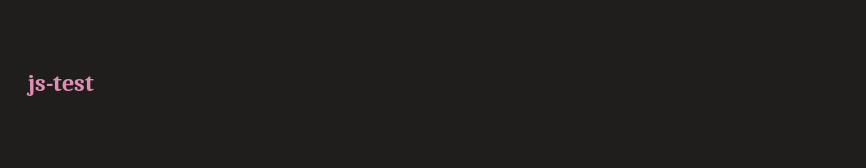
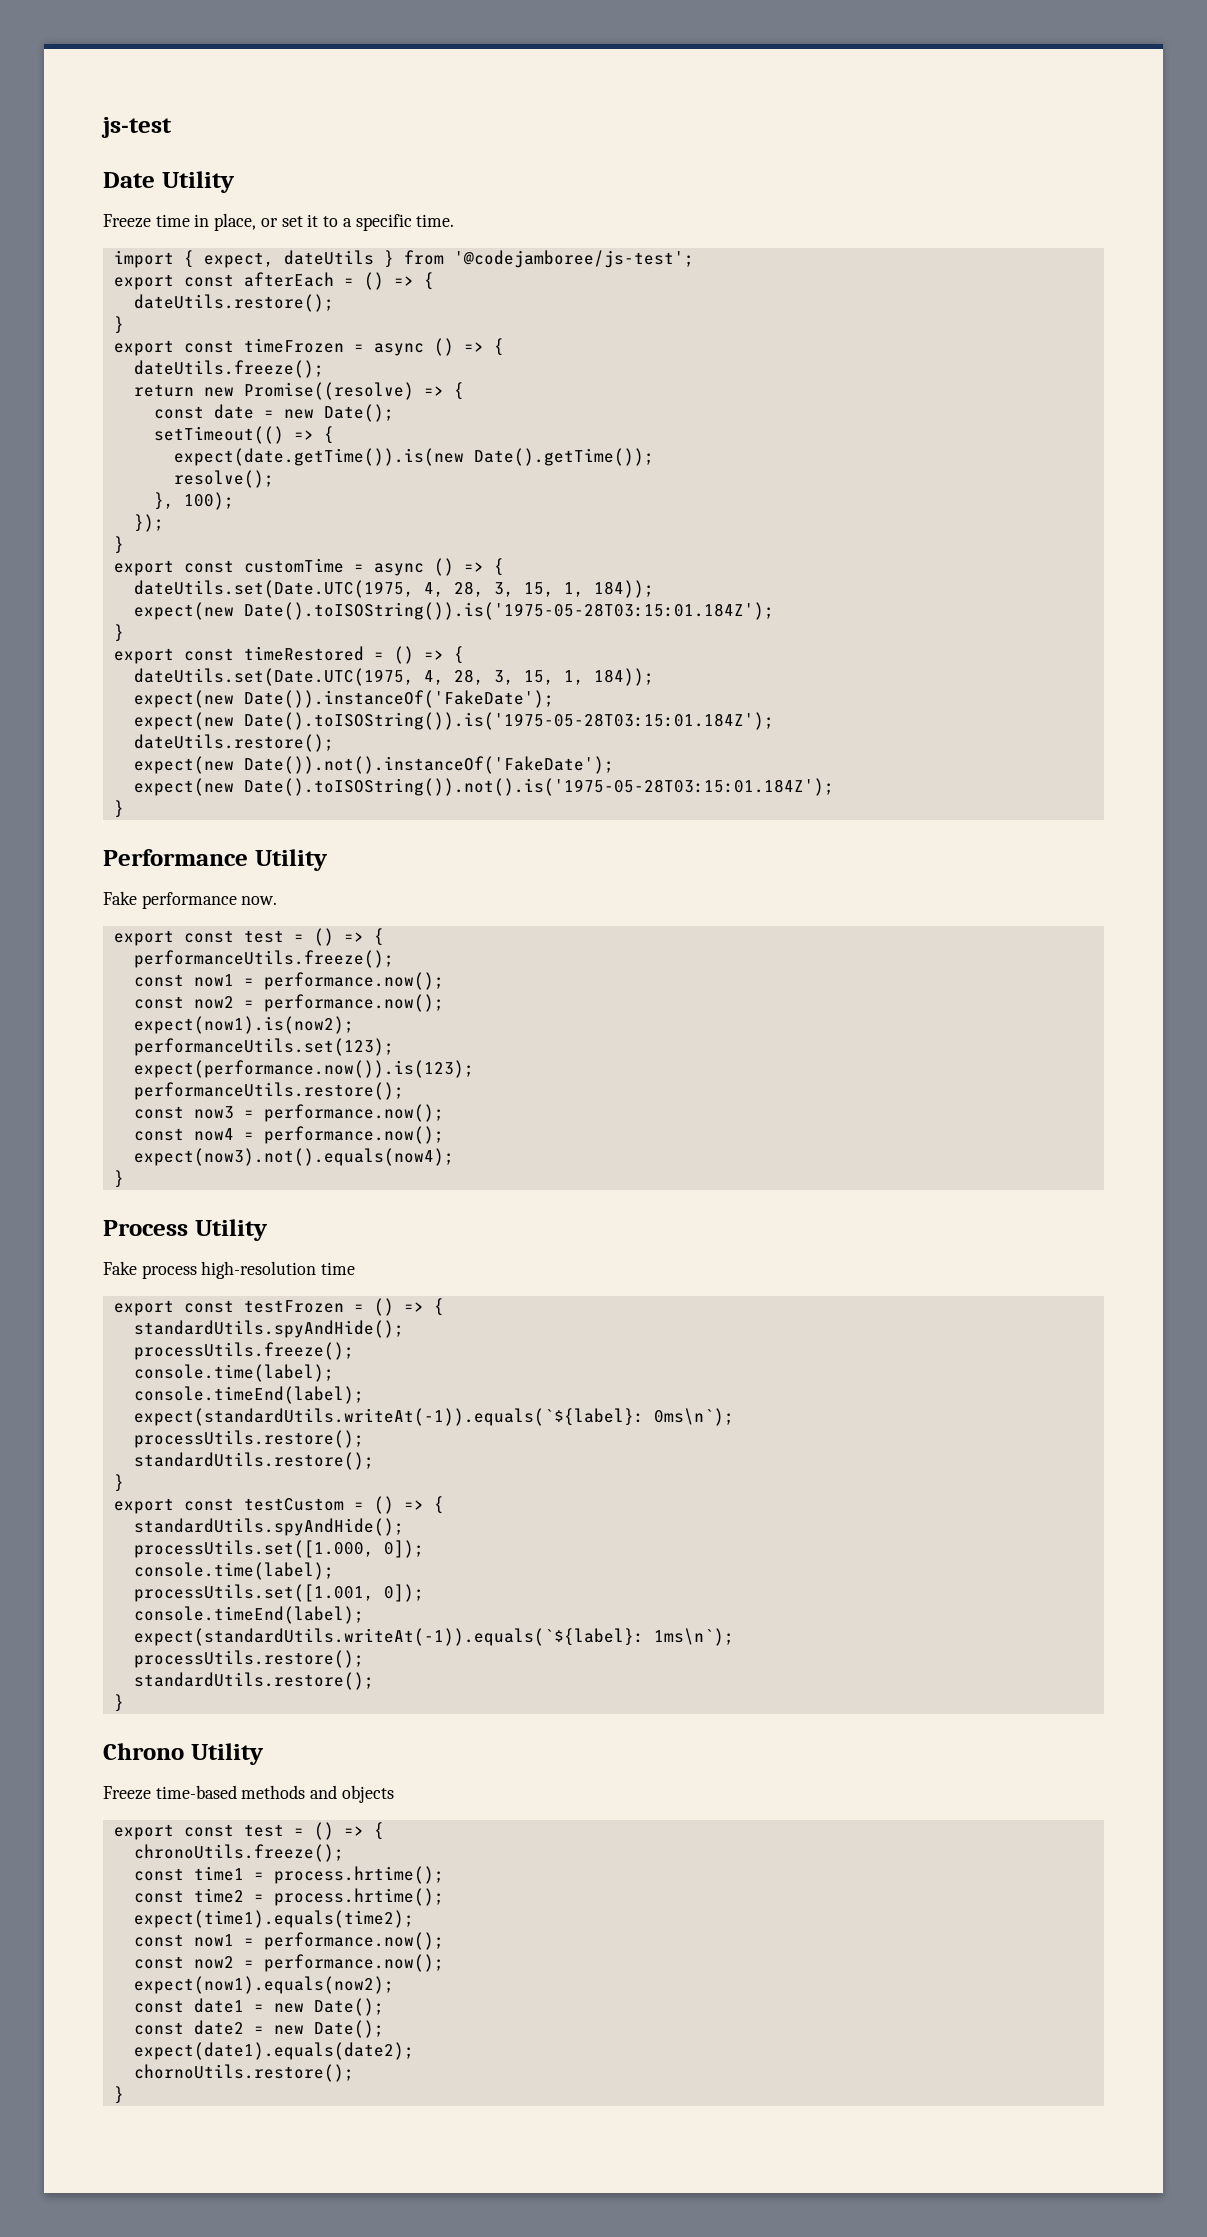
(94, 85) none -> [103,171,235,193] [103,213,455,231] [113,250,694,268] [113,272,434,290] [133,294,334,312] [113,316,124,334] [113,338,504,356] [133,360,324,378] [133,382,464,400] [153,404,394,422] [153,426,334,444] [173,448,654,466] [173,470,274,488] [153,492,234,510] [133,514,164,532] [113,536,124,554] [113,558,504,576] [133,580,654,598] [133,602,774,620] [113,624,124,642] [113,646,464,664] [133,668,654,686] [133,690,554,708] [133,712,774,730] [133,734,334,752] [133,756,614,774] [133,778,834,796] [113,800,124,818] [103,849,328,871] [103,891,278,909] [113,928,384,946] [133,950,394,968] [133,972,444,990] [133,994,444,1012] [133,1016,354,1034] [133,1038,394,1056] [133,1060,474,1078] [133,1082,404,1100] [133,1104,444,1122] [133,1126,444,1144] [133,1148,454,1166] [113,1170,124,1188] [103,1219,268,1241] [103,1261,356,1279] [113,1298,444,1316] [133,1320,404,1338] [133,1342,354,1360] [133,1364,334,1382] [133,1386,364,1404] [133,1408,734,1426] [133,1430,364,1448] [133,1452,374,1470] [113,1474,124,1492] [113,1496,444,1514] [133,1518,404,1536] [133,1540,424,1558] [133,1562,334,1580] [133,1584,424,1602] [133,1606,364,1624] [133,1628,734,1646] [133,1650,364,1668] [133,1672,374,1690] [113,1694,124,1712] [103,1743,264,1765] [103,1785,394,1803] [113,1822,384,1840] [133,1844,344,1862] [133,1866,444,1884] [133,1888,444,1906] [133,1910,414,1928] [133,1932,444,1950] [133,1954,444,1972] [133,1976,394,1994] [133,1998,384,2016] [133,2020,384,2038] [133,2042,414,2060] [133,2064,354,2082] [113,2086,124,2104] // Date Utility // Freeze time in place, or set it to a specific time. // import { expect, dateUtils } from '@codejamboree/js-test'; // export const afterEach = () => { // dateUtils.restore(); // } // export const timeFrozen = async () => { // dateUtils.freeze(); // return new Promise((resolve) => { // const date = new Date(); // setTimeout(() => { // expect(date.getTime()).is(new Date().getTime()); // resolve(); // }, 100); // }); // } // export const customTime = async () => { // dateUtils.set(Date.UTC(1975, 4, 28, 3, 15, 1, 184)); // expect(new Date().toISOString()).is('1975-05-28T03:15:01.184Z'); // } // export const timeRestored = () => { // dateUtils.set(Date.UTC(1975, 4, 28, 3, 15, 1, 184)); // expect(new Date()).instanceOf('FakeDate'); // expect(new Date().toISOString()).is('1975-05-28T03:15:01.184Z'); // dateUtils.restore(); // expect(new Date()).not().instanceOf('FakeDate'); // expect(new Date().toISOString()).not().is('1975-05-28T03:15:01.184Z'); // } // Performance Utility // Fake performance now. // export const test = () => { // performanceUtils.freeze(); // const now1 = performance.now(); // const now2 = performance.now(); // expect(now1).is(now2); // performanceUtils.set(123); // expect(performance.now()).is(123); // performanceUtils.restore(); // const now3 = performance.now(); // const now4 = performance.now(); // expect(now3).not().equals(now4); // } // Process Utility // Fake process high-resolution time // export const testFrozen = () => { // standardUtils.spyAndHide(); // processUtils.freeze(); // console.time(label); // console.timeEnd(label); // expect(standardUtils.writeAt(-1)).equals(`${label}: 0ms\n`); // processUtils.restore(); // standardUtils.restore(); // } // export const testCustom = () => { // standardUtils.spyAndHide(); // processUtils.set([1.000, 0]); // console.time(label); // processUtils.set([1.001, 0]); // console.timeEnd(label); // expect(standardUtils.writeAt(-1)).equals(`${label}: 1ms\n`); // processUtils.restore(); // standardUtils.restore(); // } // Chrono Utility // Freeze time-based methods and objects // export const test = () => { // chronoUtils.freeze(); // const time1 = process.hrtime(); // const time2 = process.hrtime(); // expect(time1).equals(time2); // const now1 = performance.now(); // const now2 = performance.now(); // expect(now1).equals(now2); // const date1 = new Date(); // const date2 = new Date(); // expect(date1).equals(date2); // chornoUtils.restore(); // }

